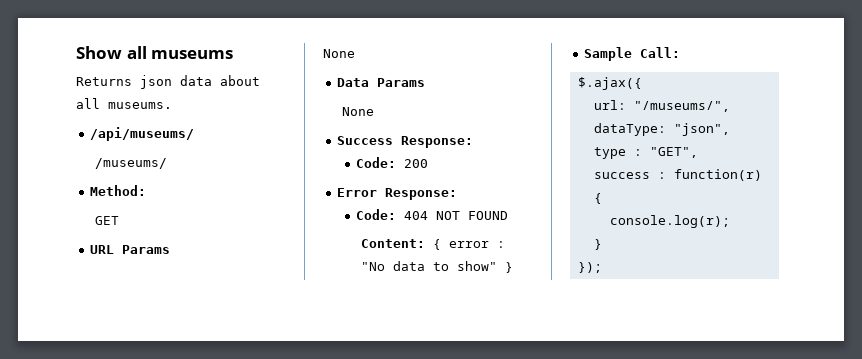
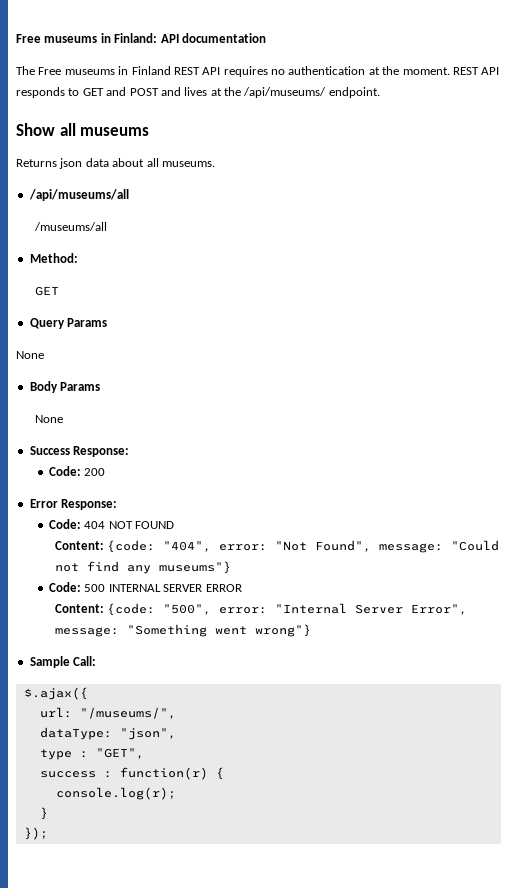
(76, 52) none -> [16,33,266,43] [16,66,500,77] [16,87,380,98] Free museums in Finland: API documentation // The Free museums in Finland REST API requires no authentication at the moment. REST API responds to GET and POST and lives at the /api/museums/ endpoint. //
[90,127,195,141] [94,158,167,169] /api/museums/ // /museums/ -> [28,189,129,201] [34,222,108,231] /api/museums/all // /museums/all
[90,245,171,254] [323,49,355,58] [337,78,370,87] URL Params // None // Data -> [29,318,108,329] [16,351,44,359] [29,381,58,393] Query Params // None // Body
[432,239,505,250] [360,261,513,273] { error : "No data to show" } -> [106,540,499,553] [54,561,231,574] [49,582,242,592] [54,603,467,616] [54,624,311,637] {code: "404", error: "Not Found", message: "Could not find any museums"} // Code: 500 INTERNAL SERVER ERROR // Content: {code: "500", error: "Internal Server Error", message: "Something went wrong"}

